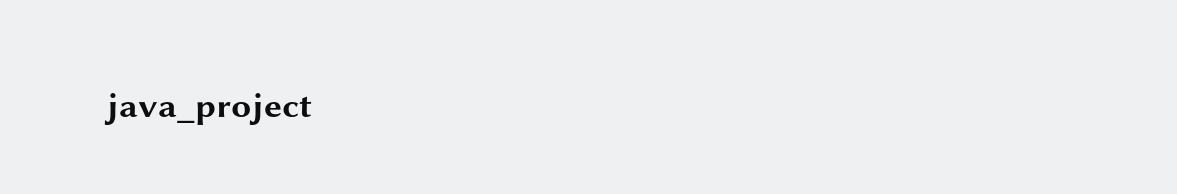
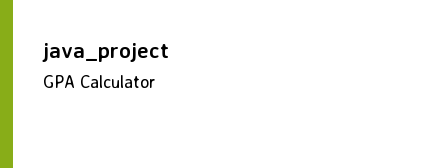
(312, 109) none -> [43,75,155,88] // GPA Calculator

